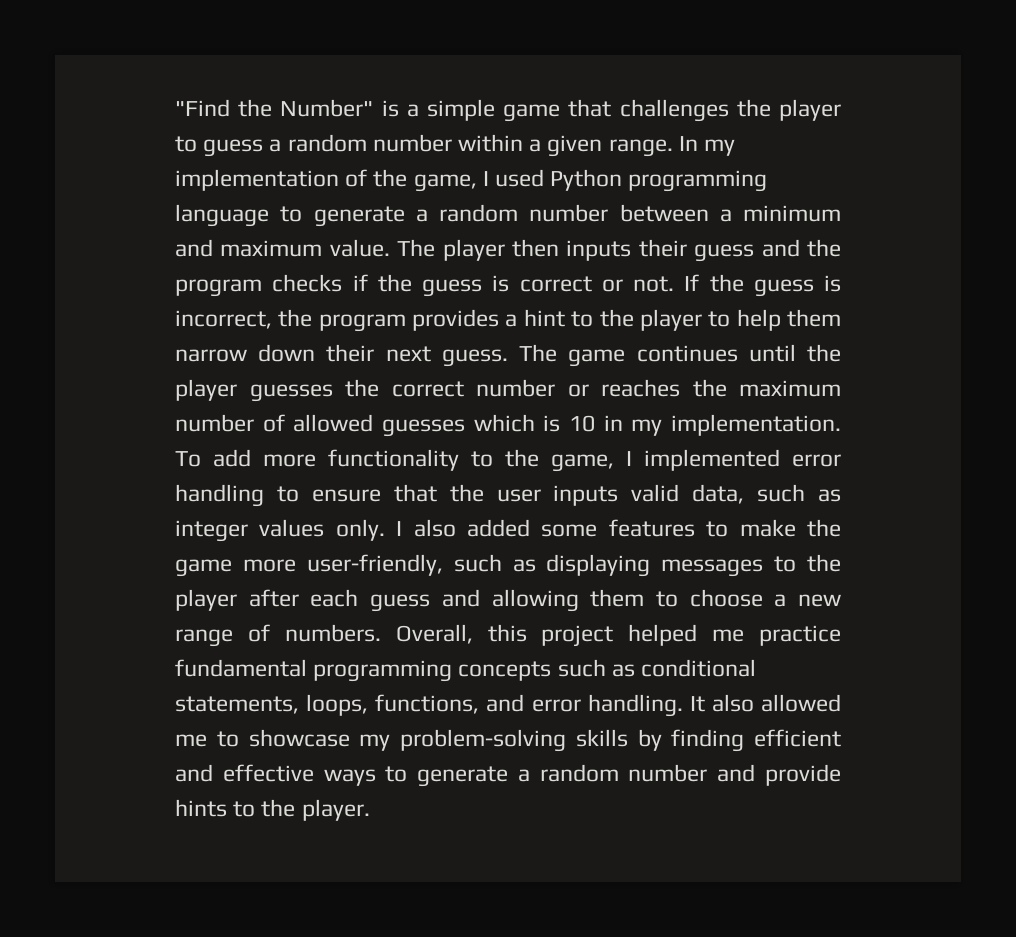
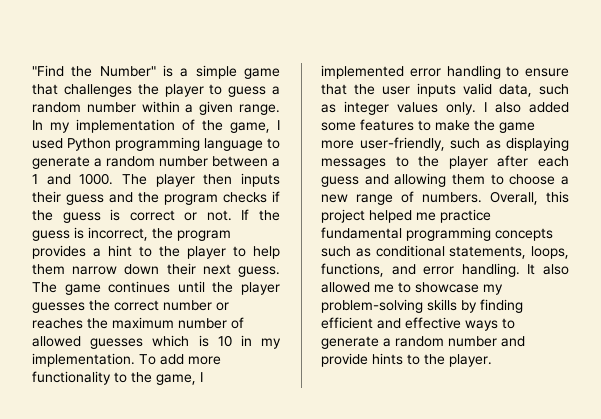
[743,205,841,222] [175,239,390,257] minimum and maximum value. -> [32,173,114,185] 1 and 1000.

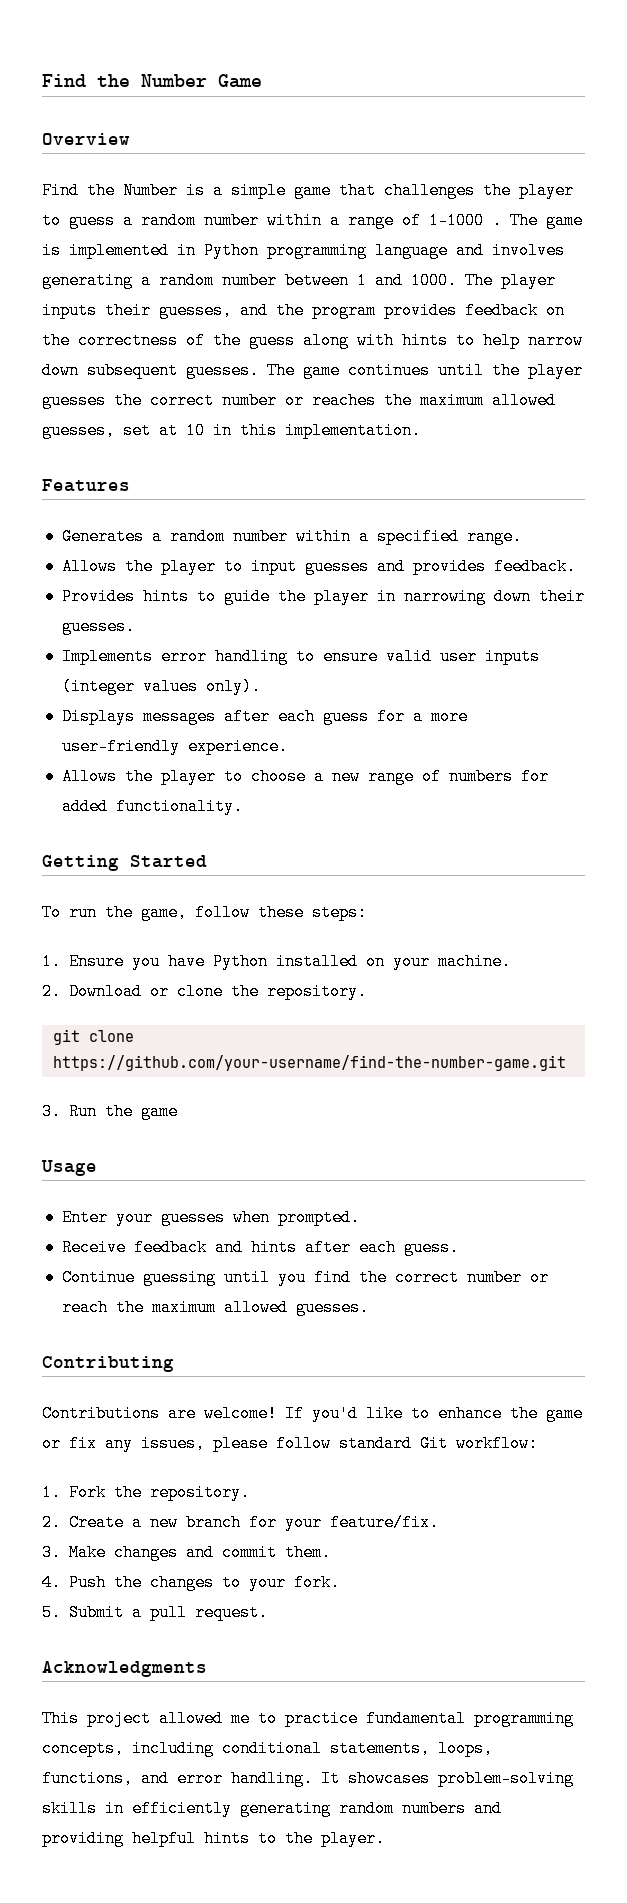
[32,65,156,77] "Find the Number" -> [42,74,262,88] [42,133,130,145] [42,182,178,199] Find the Number Game // Overview // Find the Number
[199,101,280,115] [32,119,280,133] [32,137,280,151] [32,156,90,169] given range. In my implementation of the game, I used Python programming language to generate -> [348,212,583,229] [42,242,565,259] [42,272,133,289] range of 1-1000 . The game is implemented in Python programming language and involves generating
[272,158,280,167] a -> (349, 280) none
[203,174,233,185] then -> (556, 280) none
[66,194,104,205] guess -> [159,302,232,319] guesses,
[223,191,280,203] [32,209,281,223] [32,227,231,241] [32,245,226,259] checks if the guess is correct or not. If the guess is incorrect, the program provides a hint to the player -> [384,302,565,319] [42,332,448,349] provides feedback on the correctness of the guess along with hints
[32,264,65,275] them -> (520, 340) none
[166,263,280,277] their next guess. -> [87,362,259,379] subsequent guesses.
[178,317,244,329] [32,335,209,349] number of allowed guesses which is -> [492,392,556,409] [42,422,178,439] allowed guesses, set at
[261,338,281,349] my -> [240,422,277,439] this
[139,354,221,365] [32,371,203,385] [321,65,569,79] [321,83,569,97] [321,101,569,115] [321,119,535,133] [321,137,569,151] [321,155,569,169] [321,173,485,187] To add more functionality to the game, I implemented error handling to ensure that the user inputs valid data, such as integer values only. I also added some features to make the game more user-friendly, such as displaying messages to the player after each guess and allowing them -> [42,479,130,492] [61,528,522,545] [61,558,576,575] [61,588,585,605] [61,618,135,635] [61,648,540,665] [61,678,261,695] [61,708,468,725] [61,738,288,755] [61,768,216,785] // Features // Generates a random number within a specified range. // Allows the player to input guesses and provides feedback. // Provides hints to guide the player in narrowing down their guesses. // Implements error handling to ensure valid user inputs (integer values only). // Displays messages after each guess for a more user-friendly experience. // Allows the player
[422,191,569,205] [321,209,491,223] [321,227,553,241] [321,246,371,257] numbers. Overall, this project helped me practice fundamental programming concepts such as -> [448,768,549,785] [61,798,243,815] [42,855,207,871] [42,904,367,921] [42,953,511,970] [42,983,367,1000] [52,1029,134,1045] [52,1055,566,1071] [42,1103,178,1120] [41,1160,97,1176] [61,1209,360,1226] [61,1239,459,1256] [61,1269,549,1286] [61,1299,369,1316] [42,1356,174,1372] [42,1405,583,1422] [42,1435,538,1452] [42,1484,250,1501] [42,1514,439,1531] [42,1544,331,1561] [42,1574,340,1591] [42,1604,268,1621] [42,1661,207,1677] [42,1710,574,1727] [42,1740,214,1757] numbers for added functionality. // Getting Started // To run the game, follow these steps: // 1. Ensure you have Python installed on your machine. // 2. Download or clone the repository. // git clone https://github.com/your-username/find-the-number-game.git // 3. Run the game // Usage // Enter your guesses when prompted. // Receive feedback and hints after each guess. // Continue guessing until you find the correct number or reach the maximum allowed guesses. // Contributing // Contributions are welcome! If you'd like to enhance the game or fix any issues, please follow standard Git workflow: // 1. Fork the repository. // 2. Create a new branch for your feature/fix. // 3. Make changes and commit them. // 4. Push the changes to your fork. // 5. Submit a pull request. // Acknowledgments // This project allowed me to practice fundamental programming concepts, including
[543,264,569,275] [321,282,503,295] [321,299,523,313] [321,317,515,331] [321,336,525,349] [321,353,368,367] also allowed me to showcase my problem-solving skills by finding efficient and effective ways to generate a random number and provide -> [348,1770,574,1787] [42,1800,502,1817] [42,1830,196,1847] showcases problem-solving skills in efficiently generating random numbers and providing helpful

